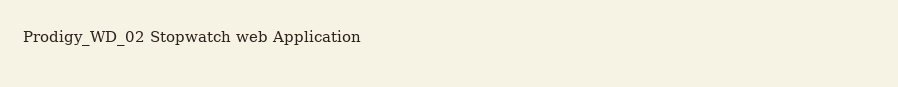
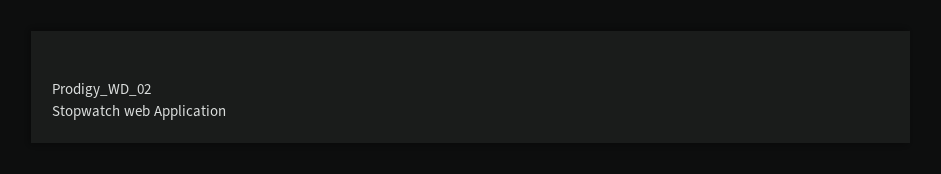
(145, 38) none -> (151, 90) //

